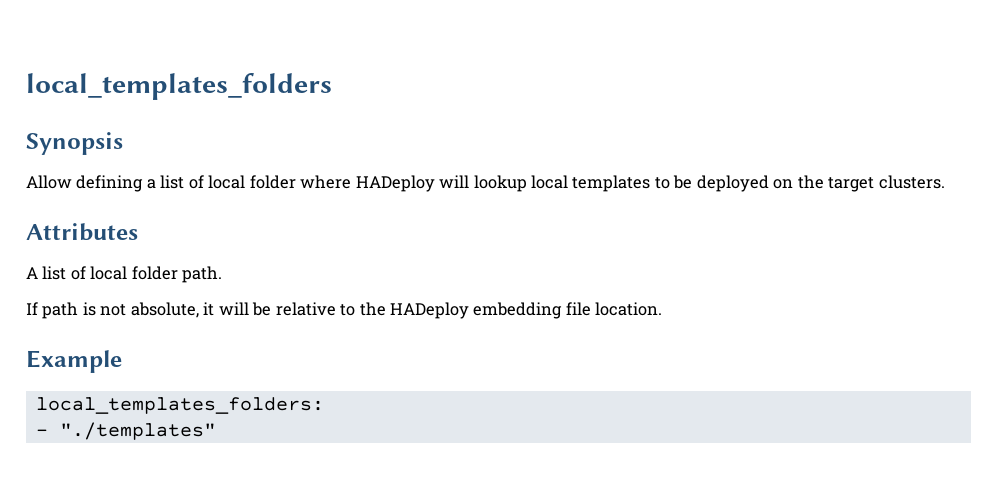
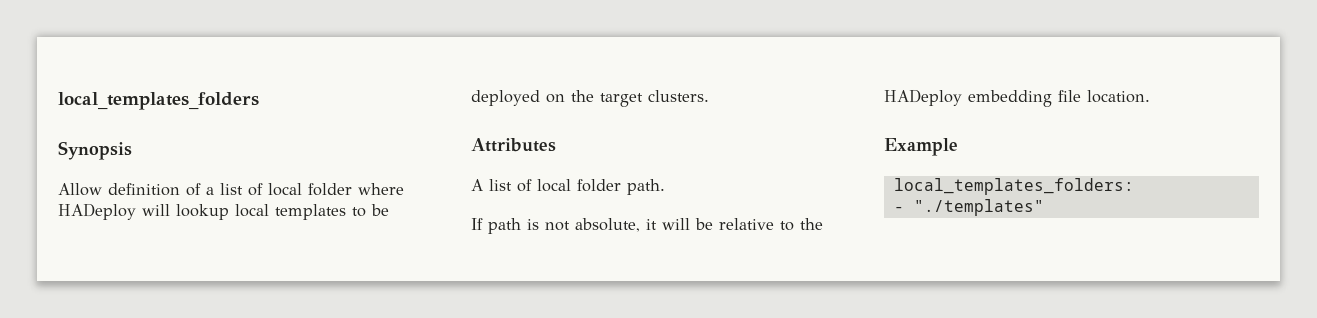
[76,175,144,192] defining -> [108,183,201,196] definition of

